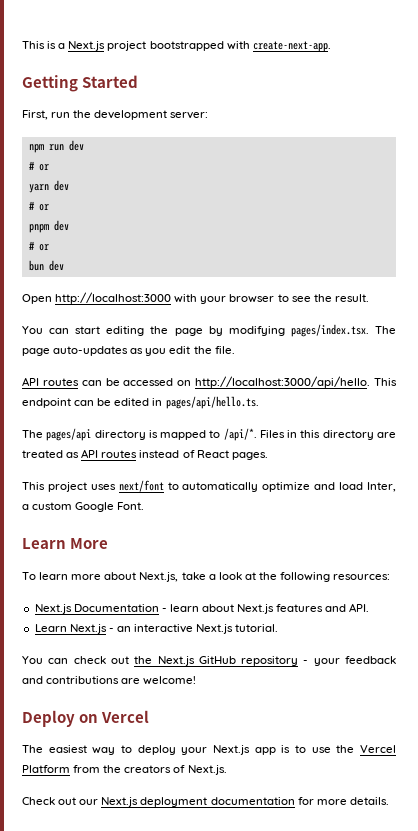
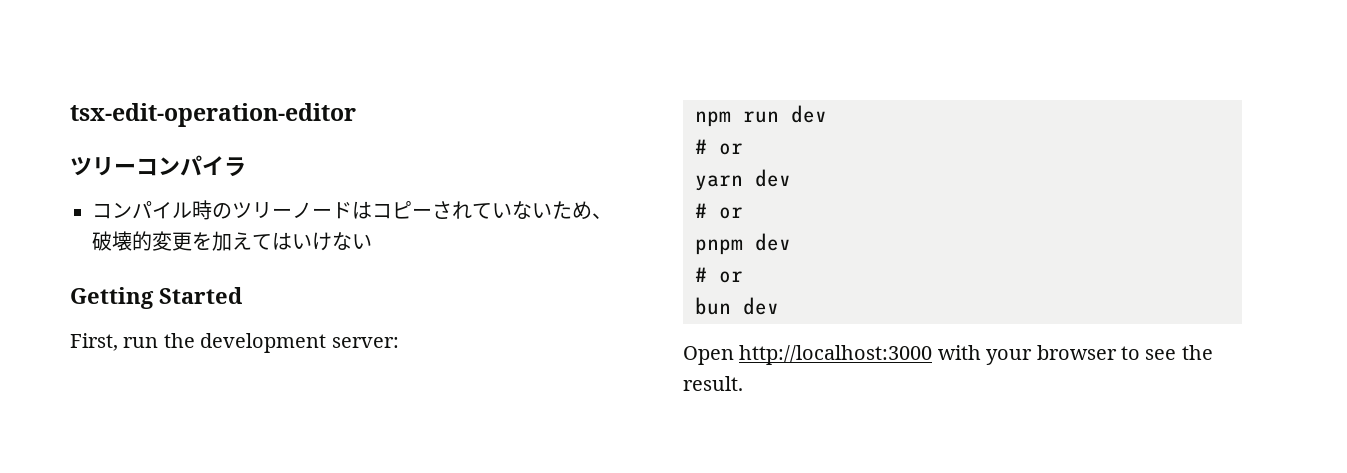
[22,41,331,52] This is a Next.js project bootstrapped with create-next-app. -> [70,103,356,127] [70,155,246,177] [92,200,612,220] [92,231,372,251] tsx-edit-operation-editor // ツリーコンパイラ // コンパイル時のツリーノードはコピーされていないため、破壊的変更を加えてはいけない
[22,324,396,337] [22,346,235,356] [22,376,397,388] [22,396,259,409] [22,428,396,441] [22,449,268,460] [22,480,396,492] [22,502,145,512] [22,538,109,549] [22,572,391,582] [34,603,370,614] [34,624,279,634] [22,656,397,666] [22,676,197,685] [22,710,150,727] [22,745,397,755] [22,765,227,775] [22,797,389,807] // You can start editing the page by modifying pages/index.tsx. The page auto-updates as you edit the file. // API routes can be accessed on http://localhost:3000/api/hello. This endpoint can be edited in pages/api/hello.ts. // The pages/api directory is mapped to /api/*. Files in this directory are treated as API routes instead of React pages. // This project uses next/font to automatically optimize and load Inter, a custom Google Font. // Learn More // To learn more about Next.js, take a look at the following resources: // Next.js Documentation - learn about Next.js features and API. // Learn Next.js - an interactive Next.js tutorial. // You can check out the Next.js GitHub repository - your feedback and contributions are welcome! // Deploy on Vercel // The easiest way to deploy your Next.js app is to use the Vercel Platform from the creators of Next.js. // Check out our Next.js deployment documentation for more details. -> (743, 383) none

